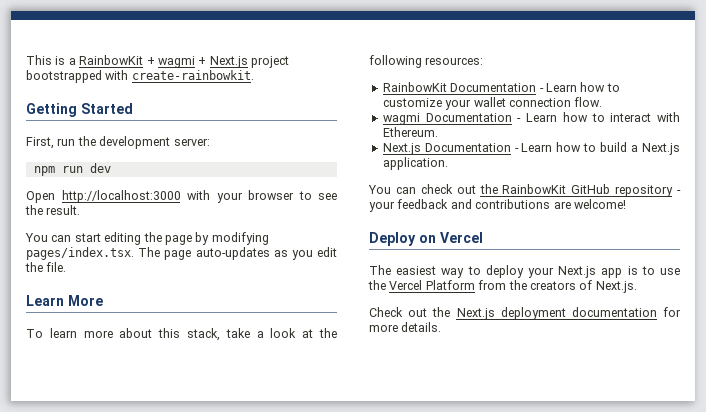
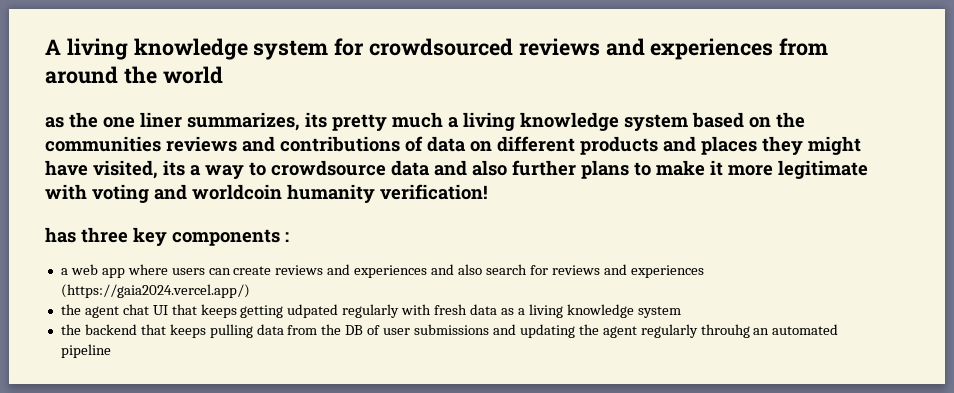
[26,55,289,68] [26,70,254,83] [26,103,133,117] [26,136,210,149] [33,163,111,176] [26,190,337,203] [25,205,81,215] [25,232,269,245] [26,247,337,260] [25,262,67,272] [26,295,103,306] [26,328,338,341] [369,55,484,68] [382,82,620,92] [382,97,603,110] [382,112,680,125] [382,127,438,137] [382,142,680,155] [382,157,448,170] [368,184,681,197] [369,199,626,212] [369,232,483,246] [369,265,680,278] [368,280,637,293] [369,307,681,320] [369,322,442,332] This is a RainbowKit + wagmi + Next.js project bootstrapped with create-rainbowkit. // Getting Started // First, run the development server: // npm run dev // Open http://localhost:3000 with your browser to see the result. // You can start editing the page by modifying pages/index.tsx. The page auto-updates as you edit the file. // Learn More // To learn more about this stack, take a look at the following resources: // RainbowKit Documentation - Learn how to customize your wallet connection flow. // wagmi Documentation - Learn how to interact with Ethereum. // Next.js Documentation - Learn how to build a Next.js application. // You can check out the RainbowKit GitHub repository - your feedback and contributions are welcome! // Deploy on Vercel // The easiest way to deploy your Next.js app is to use the Vercel Platform from the creators of Next.js. // Check out the Next.js deployment documentation for more details. -> [45,38,829,60] [45,66,223,84] [45,112,805,131] [45,136,861,155] [45,160,868,179] [45,184,488,203] [45,227,289,246] [60,264,704,278] [60,284,250,298] [60,304,681,318] [60,324,839,338] [60,344,111,358] A living knowledge system for crowdsourced reviews and experiences from around the world // as the one liner summarizes, its pretty much a living knowledge system based on the communities reviews and contributions of data on different products and places they might have visited, its a way to crowdsource data and also further plans to make it more legitimate with voting and worldcoin humanity verification! // has three key components : // a web app where users can create reviews and experiences and also search for reviews and experiences (https://gaia2024.vercel.app/) // the agent chat UI that keeps getting udpated regularly with fresh data as a living knowledge system // the backend that keeps pulling data from the DB of user submissions and updating the agent regularly throuhg an automated pipeline

